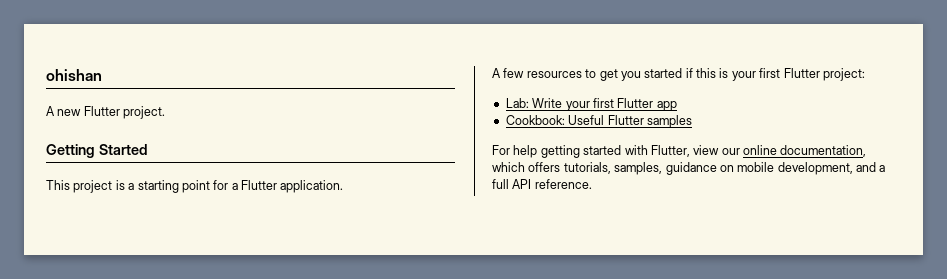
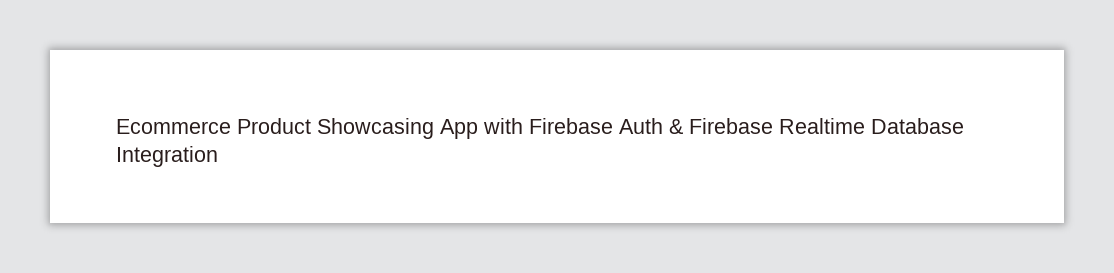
[46,69,102,81] [46,106,166,119] [46,144,148,158] [46,180,344,193] [492,68,865,81] [505,98,677,111] [505,115,692,128] [492,145,867,158] [492,162,886,175] [492,179,592,189] ohishan // A new Flutter project. // Getting Started // This project is a starting point for a Flutter application. // A few resources to get you started if this is your first Flutter project: // Lab: Write your first Flutter app // Cookbook: Useful Flutter samples // For help getting started with Flutter, view our online documentation, which offers tutorials, samples, guidance on mobile development, and a full API reference. -> [116,118,964,139] [116,146,218,167] Ecommerce Product Showcasing App with Firebase Auth & Firebase Realtime Database Integration

